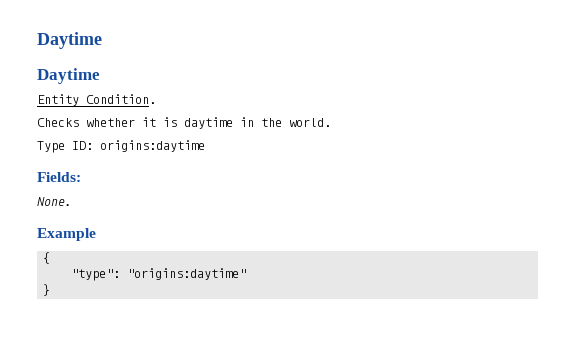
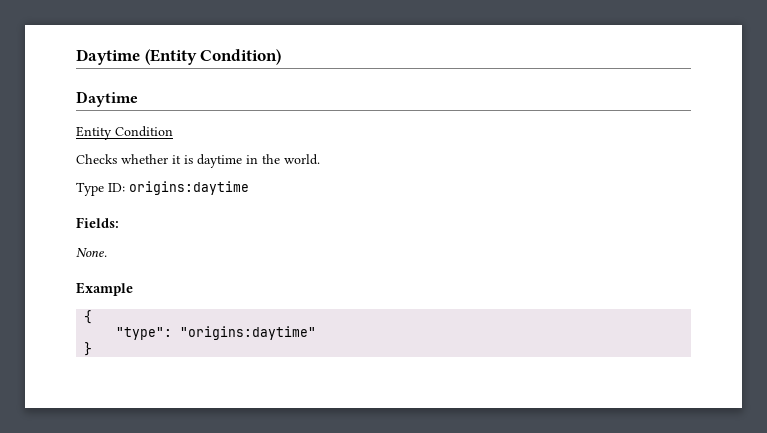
[37,32,102,49] Daytime -> [76,49,282,65] Daytime (Entity Condition)
[86,94,156,104] Condition. -> [115,126,173,137] Condition

